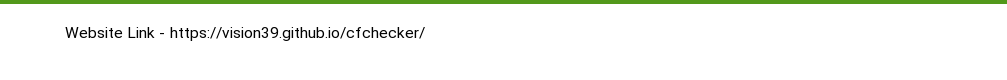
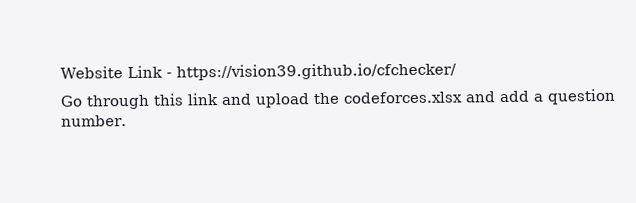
(425, 34) none -> [60,88,616,110] [61,115,127,127] // Go through this link and upload the codeforces.xlsx and add a question number.

